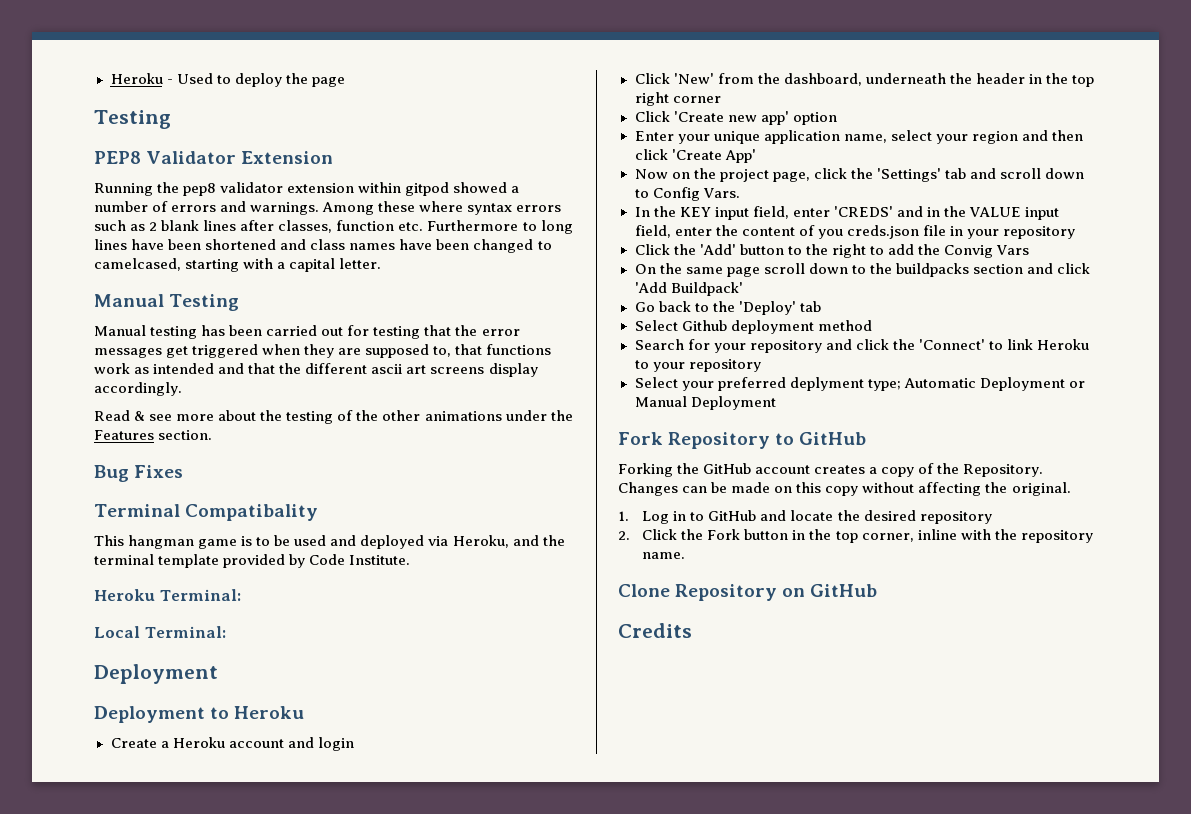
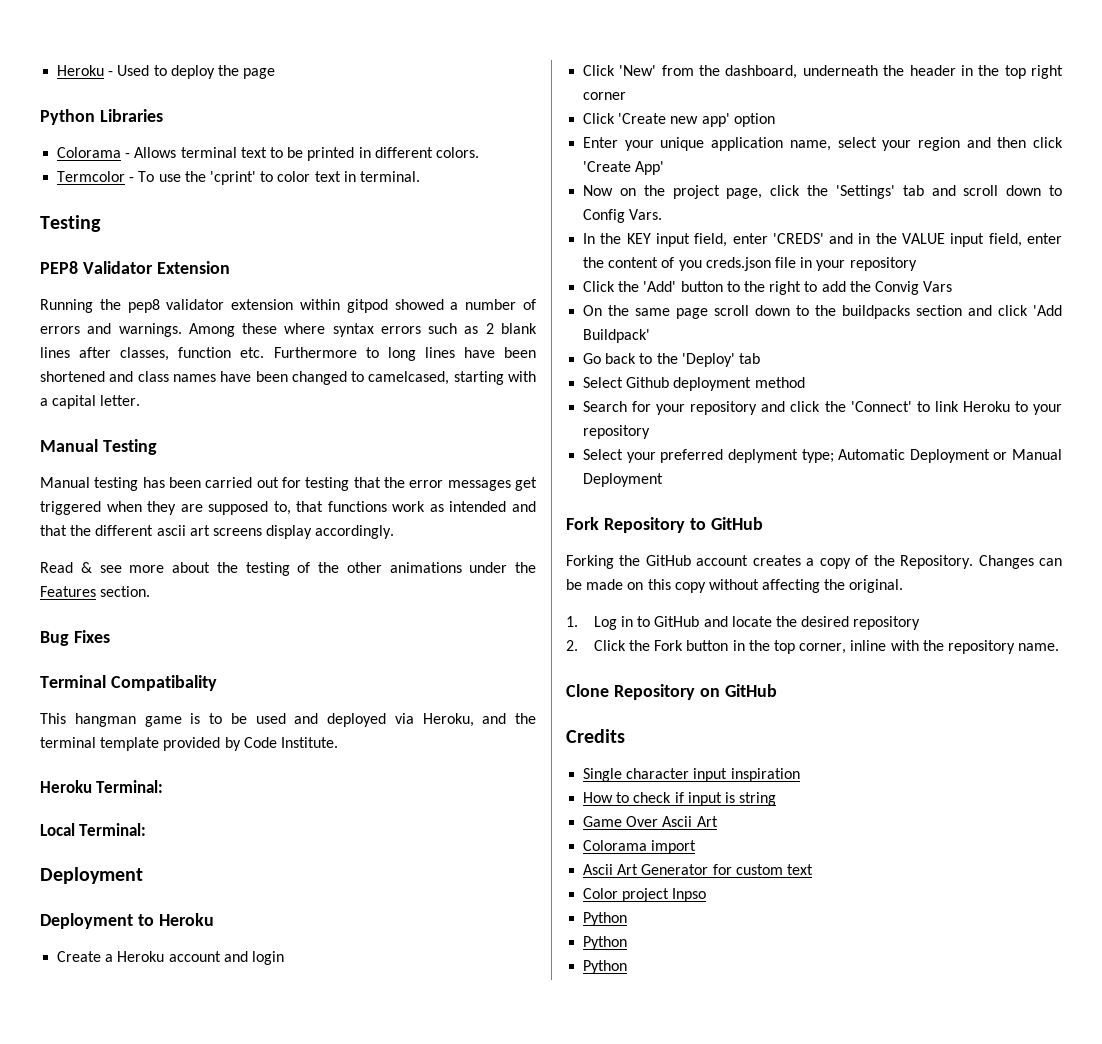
(345, 82) none -> [40,109,163,125] [57,147,479,161] [57,171,420,185] // Python Libraries // Colorama - Allows terminal text to be printed in different colors. // Termcolor - To use the 'cprint' to color text in terminal.
(692, 630) none -> [583,768,800,782] [583,792,777,806] [583,816,718,827] [583,840,697,854] [583,864,813,875] [583,888,707,902] [583,912,628,926] [583,936,628,950] [583,960,628,974] // Single character input inspiration // How to check if input is string // Game Over Ascii Art // Colorama import // Ascii Art Generator for custom text // Color project Inpso // Python // Python // Python

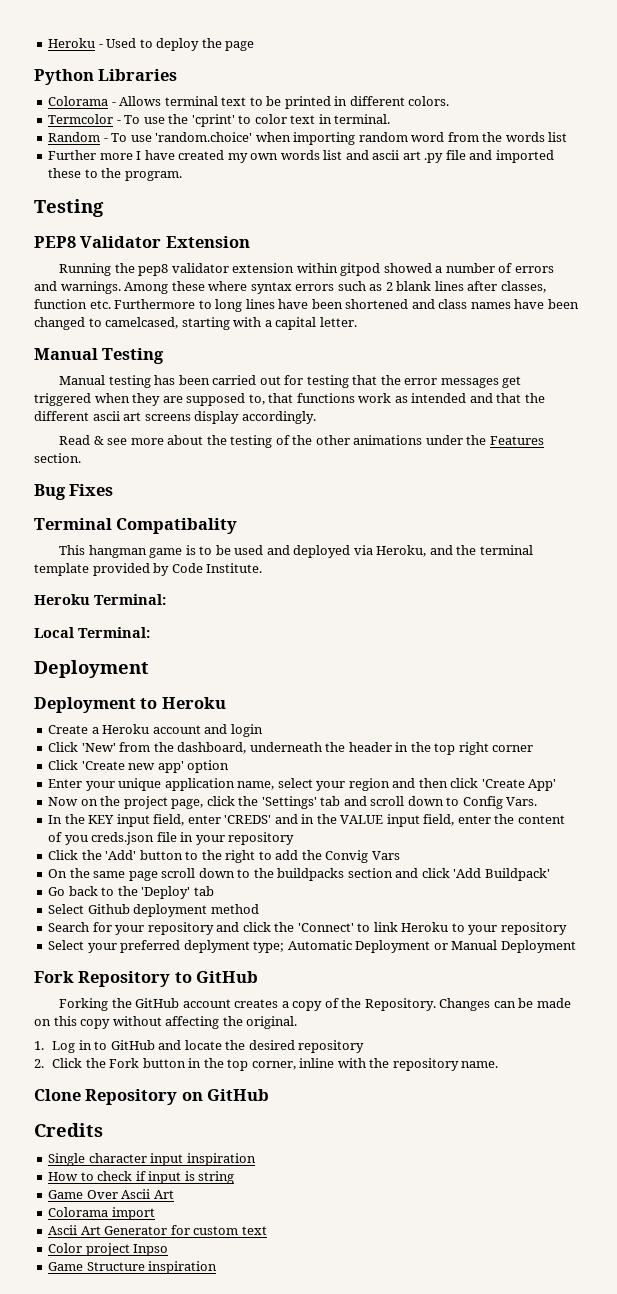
(420, 176) none -> [48,132,568,145] [48,150,554,163] [48,168,182,181] // Random - To use 'random.choice' when importing random word from the words list // Further more I have created my own words list and ascii art .py file and imported these to the program.
[583,912,628,926] [583,936,628,950] [583,960,628,974] Python // Python // Python -> [48,1261,218,1274] Game Structure inspiration

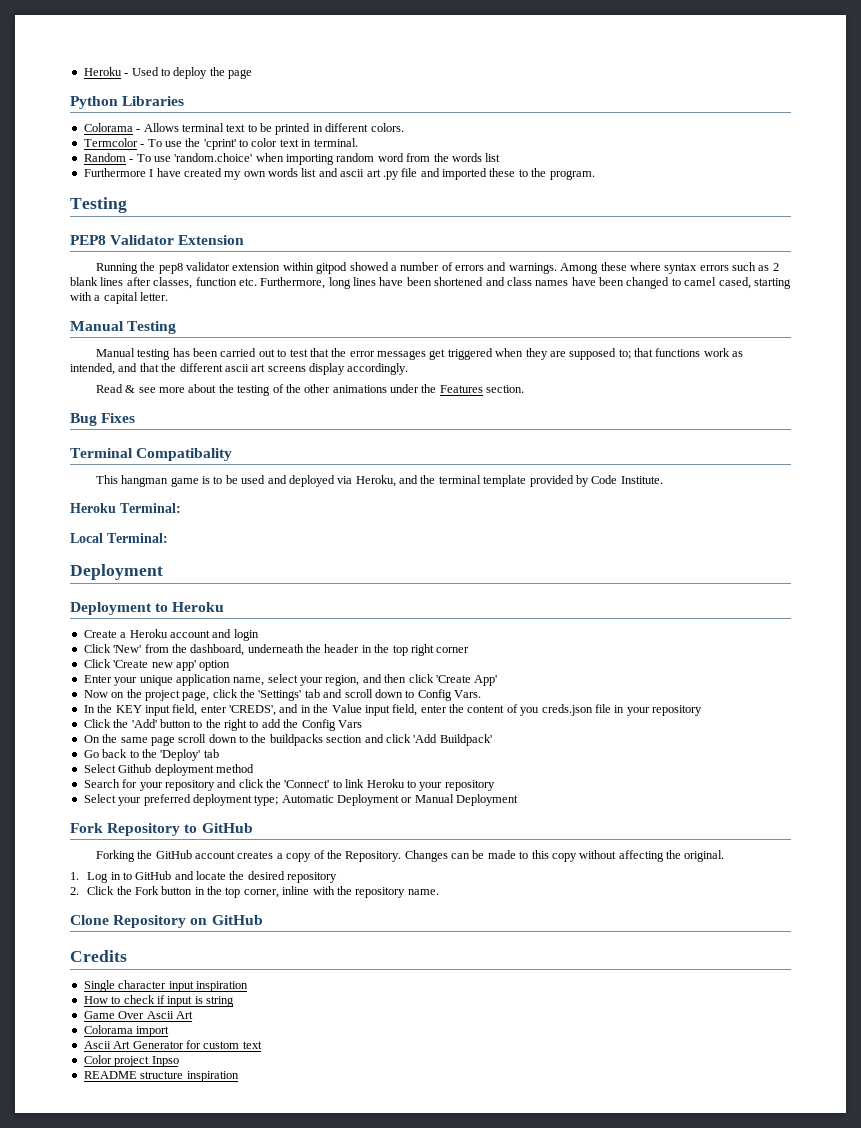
[48,150,133,160] Further more -> [83,168,146,177] Furthermore
[114,299,212,309] Furthermore to -> [260,277,326,289] Furthermore,
[105,317,179,329] camelcased, -> [684,277,751,289] camel cased,
[284,375,349,388] for testing -> [277,349,308,357] to test
[248,394,265,405] to, -> [618,349,631,359] to;
[411,393,467,403] intended -> [70,363,115,375] intended,
[348,778,390,791] region -> [325,675,360,686] region,
[224,815,272,824] 'CREDS' -> [229,705,276,716] 'CREDS',
[340,815,384,824] VALUE -> [331,704,362,713] Value
[325,850,369,863] Convig -> [301,719,336,731] Config
[183,940,250,953] deplyment -> [192,794,252,806] deployment
[34,1019,51,1026] on -> [519,851,529,859] to
[48,1262,145,1271] Game Structure -> [83,1071,184,1079] README structure

